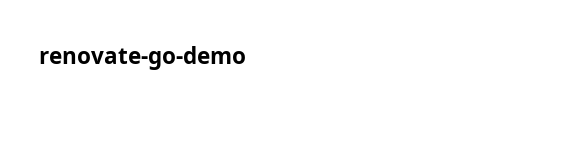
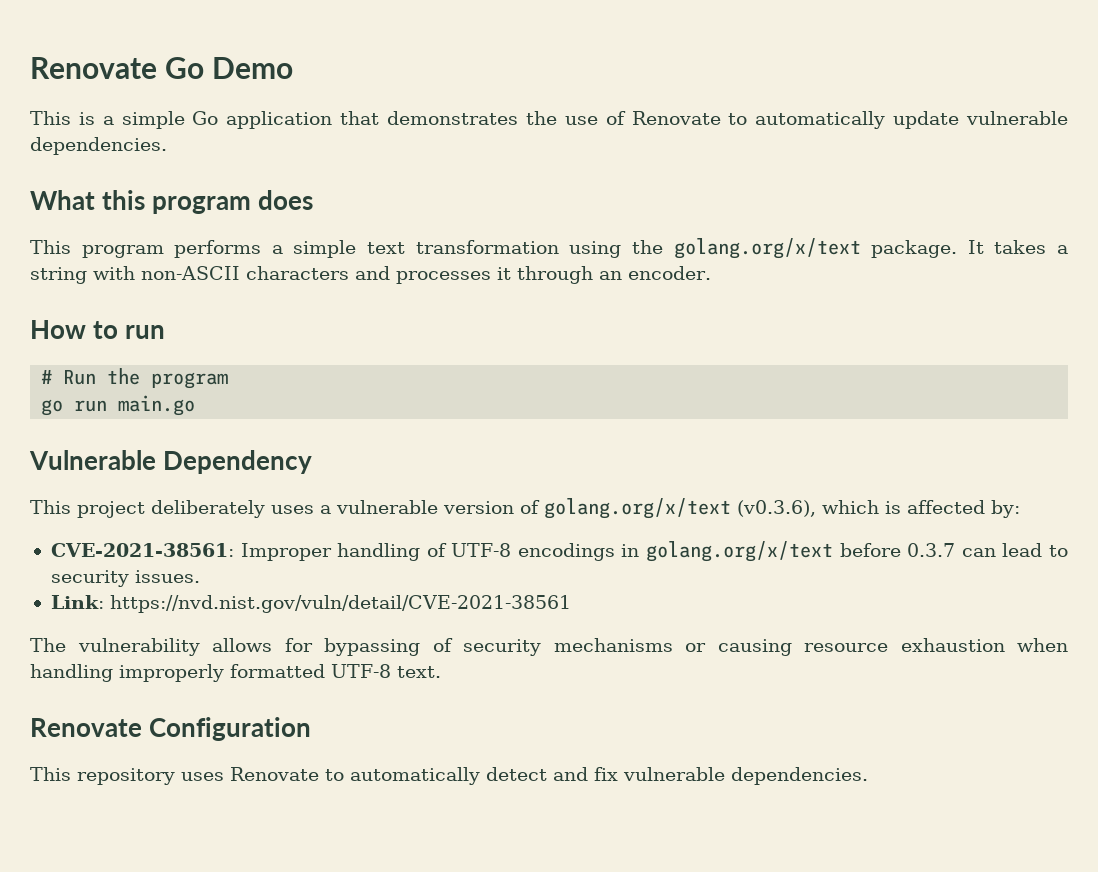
[39,46,246,70] renovate-go-demo -> [30,57,294,79] [30,111,1068,129] [30,137,167,155] [30,190,314,214] [30,238,1069,259] [30,266,711,284] [30,320,166,339] [41,368,229,389] [41,395,196,416] [29,450,313,474] [30,498,1020,519] [50,541,1068,562] [50,570,200,587] [50,595,571,613] [30,638,1068,656] [30,664,441,682] [30,717,312,741] [30,767,868,785] Renovate Go Demo // This is a simple Go application that demonstrates the use of Renovate to automatically update vulnerable dependencies. // What this program does // This program performs a simple text transformation using the golang.org/x/text package. It takes a string with non-ASCII characters and processes it through an encoder. // How to run // # Run the program // go run main.go // Vulnerable Dependency // This project deliberately uses a vulnerable version of golang.org/x/text (v0.3.6), which is affected by: // CVE-2021-38561: Improper handling of UTF-8 encodings in golang.org/x/text before 0.3.7 can lead to security issues. // Link: https://nvd.nist.gov/vuln/detail/CVE-2021-38561 // The vulnerability allows for bypassing of security mechanisms or causing resource exhaustion when handling improperly formatted UTF-8 text. // Renovate Configuration // This repository uses Renovate to automatically detect and fix vulnerable dependencies.

